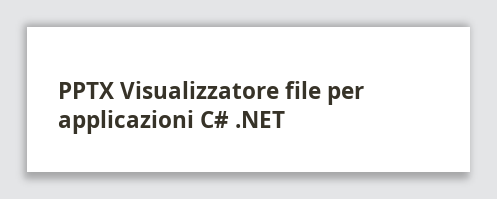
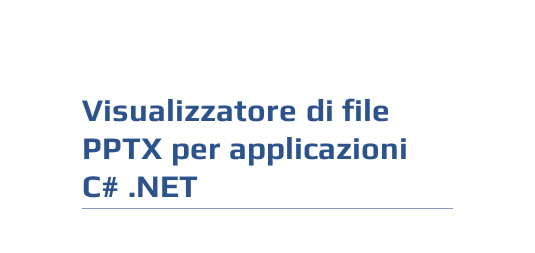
[58,81,322,99] PPTX Visualizzatore file -> [82,98,391,122] [82,138,163,159] Visualizzatore di file PPTX

